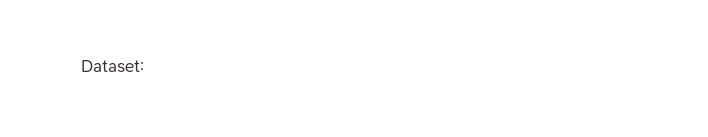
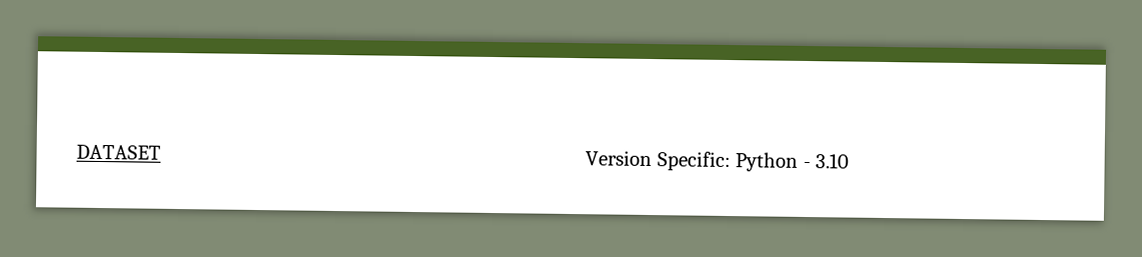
[81,60,144,73] Dataset: -> [76,144,161,160] [585,150,850,172] DATASET // Version Specific: Python - 3.10

